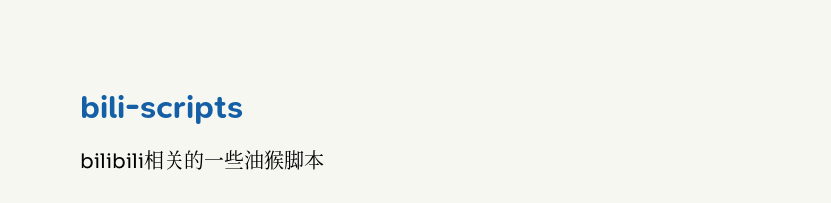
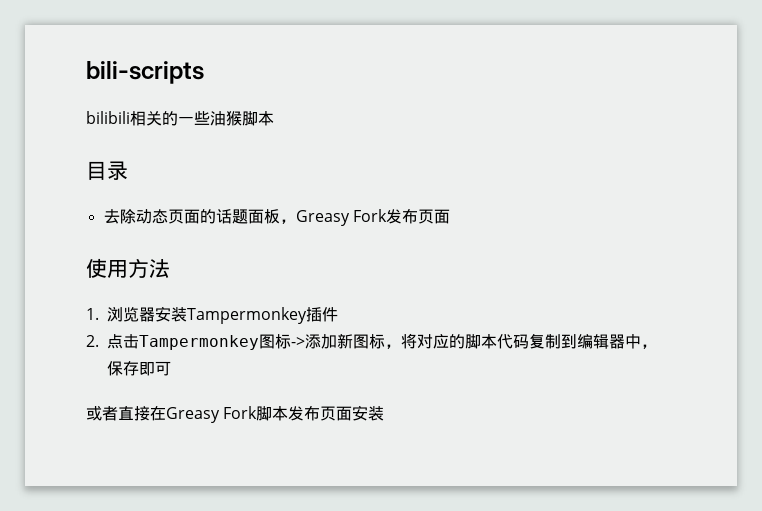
(324, 160) none -> [86,161,128,180] [103,208,450,226] [86,258,170,278] [86,306,339,324] [86,333,658,350] [107,361,172,376] [86,405,385,423] // 目录 // 去除动态页面的话题面板，Greasy Fork发布页面 // 使用方法 // 1.浏览器安装Tampermonkey插件 // 2.点击Tampermonkey图标->添加新图标，将对应的脚本代码复制到编辑器中，保存即可 // 或者直接在Greasy Fork脚本发布页面安装

